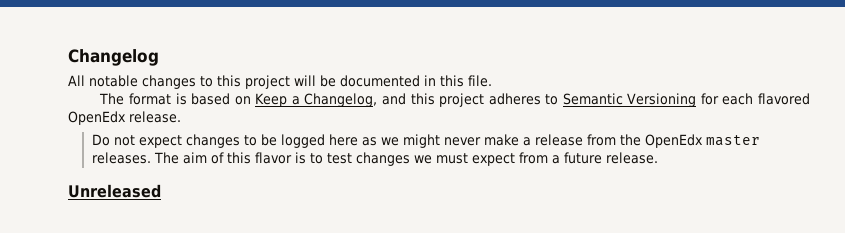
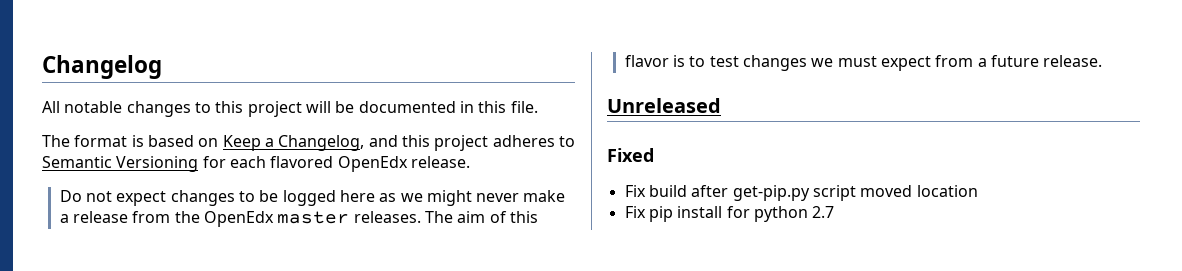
(161, 191) none -> [607,148,654,162] [624,185,978,201] [624,206,835,222] // Fixed // Fix build after get-pip.py script moved location // Fix pip install for python 2.7

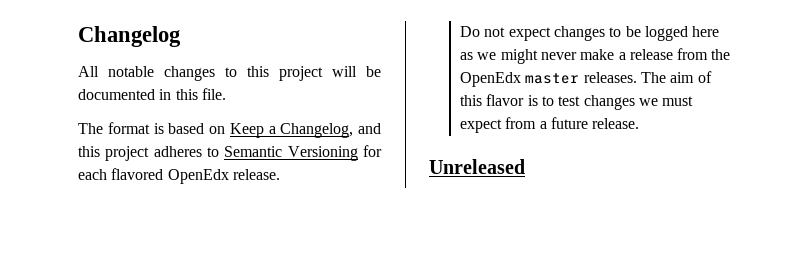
[607,148,654,162] [624,185,978,201] [624,206,835,222] // Fixed // Fix build after get-pip.py script moved location // Fix pip install for python 2.7 -> (525, 166) none

